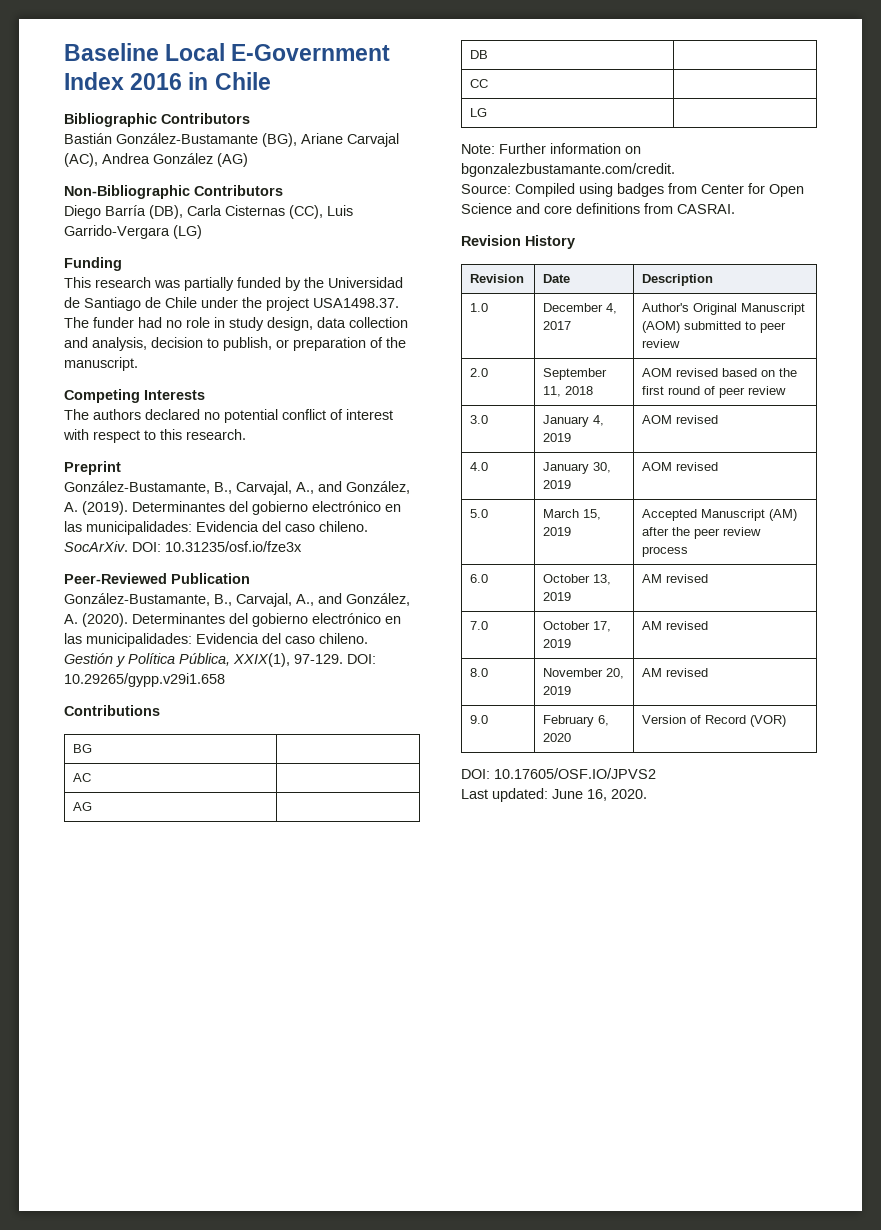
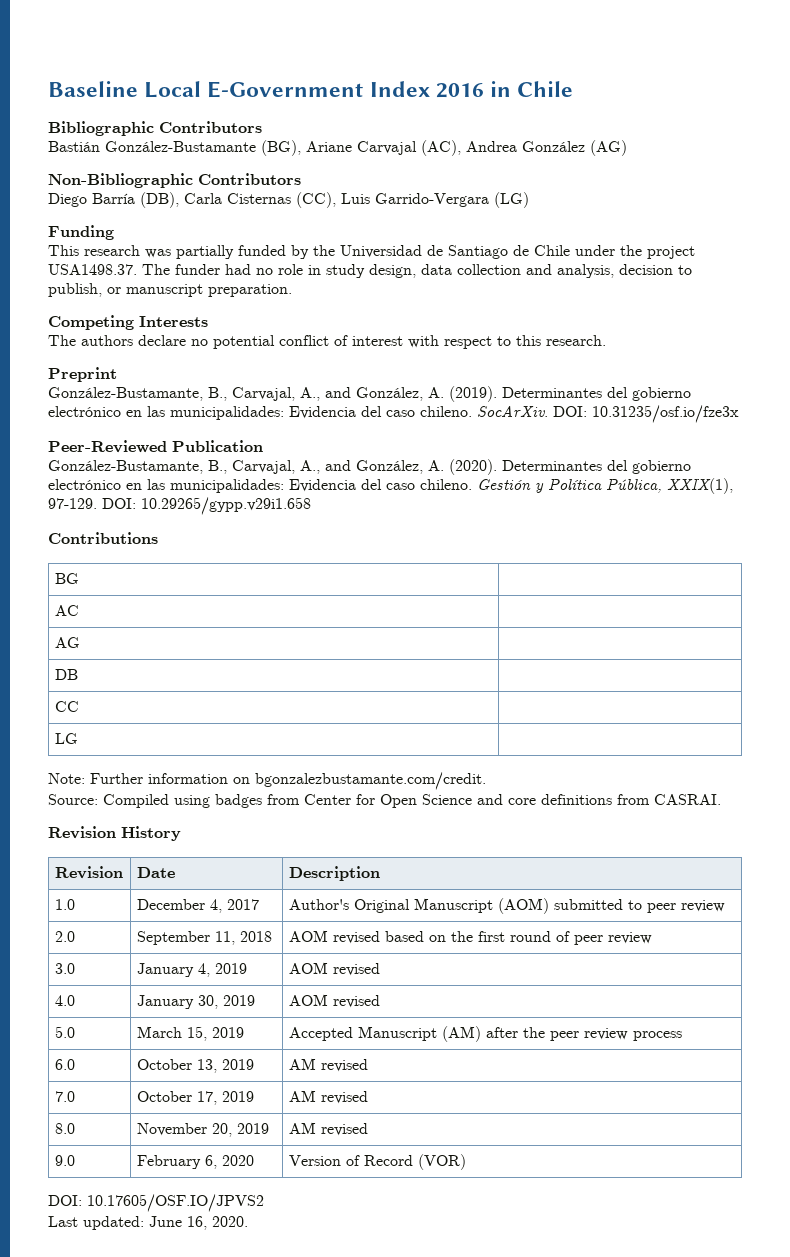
[293,337,406,351] [64,357,138,371] preparation of the manuscript. -> [126,284,292,297] manuscript preparation.
[145,409,200,420] declared -> [138,335,186,346] declare

